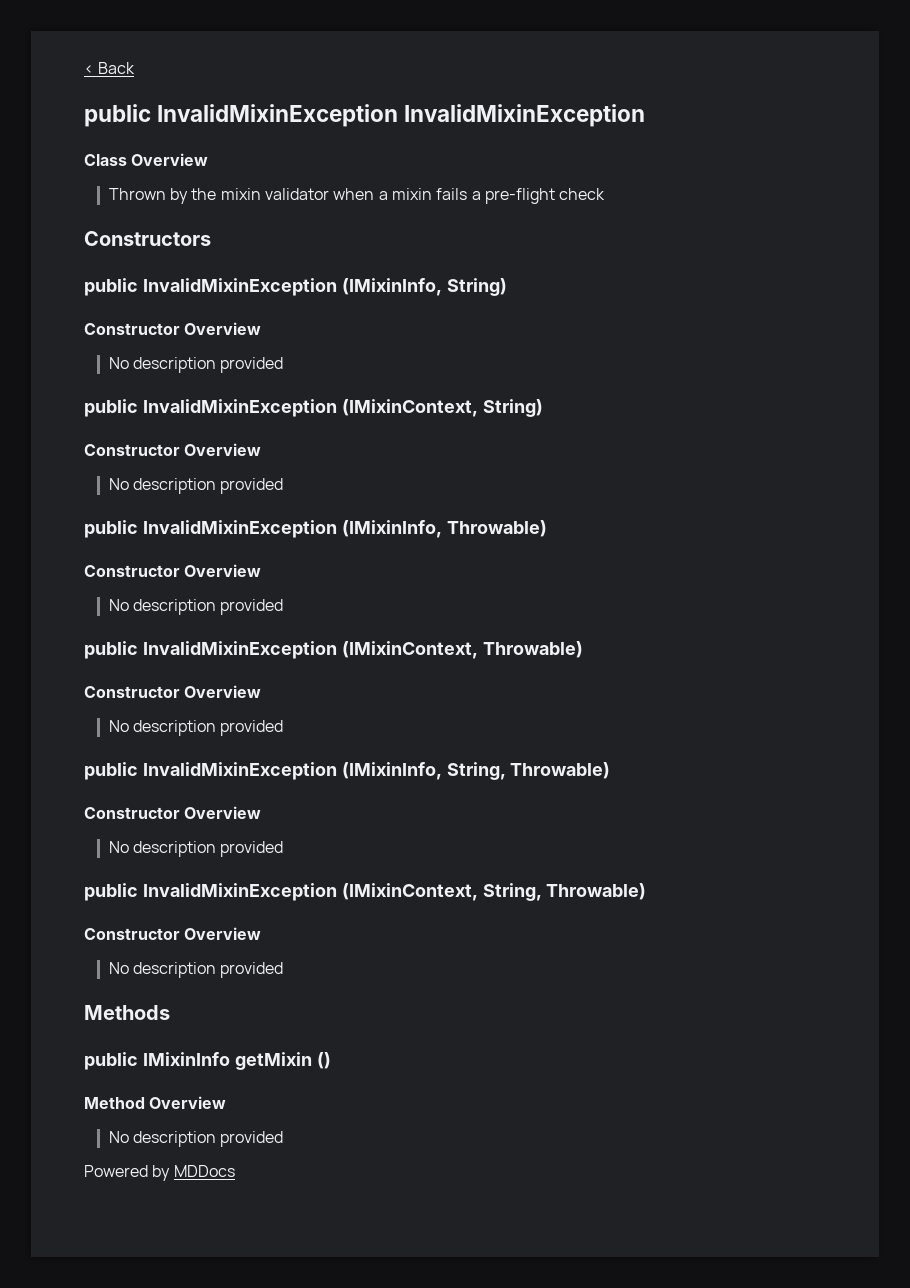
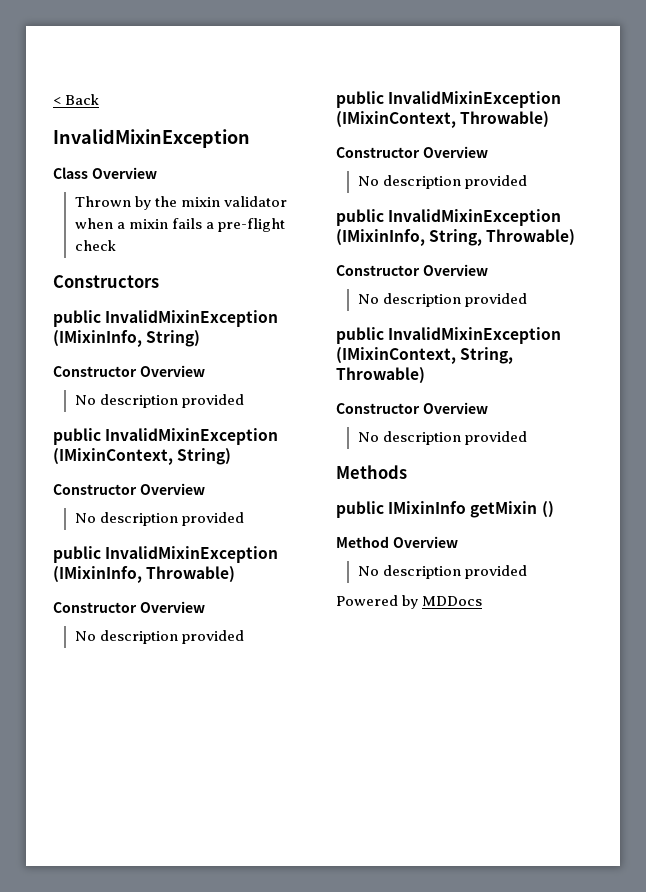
[84,104,399,127] public InvalidMixinException -> (100, 99) none

